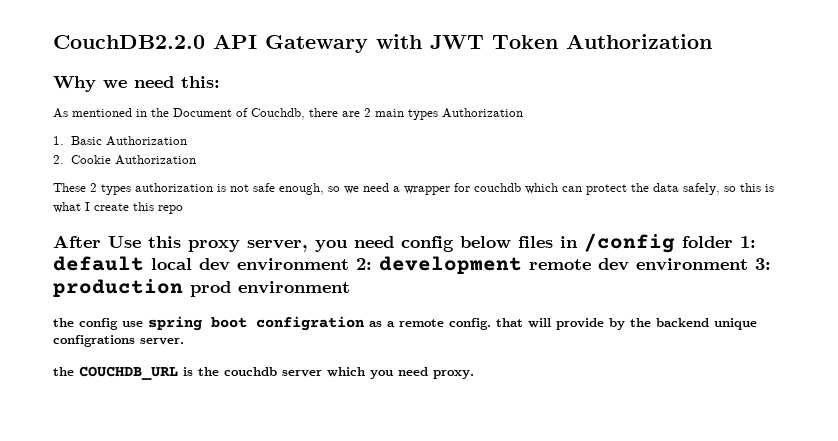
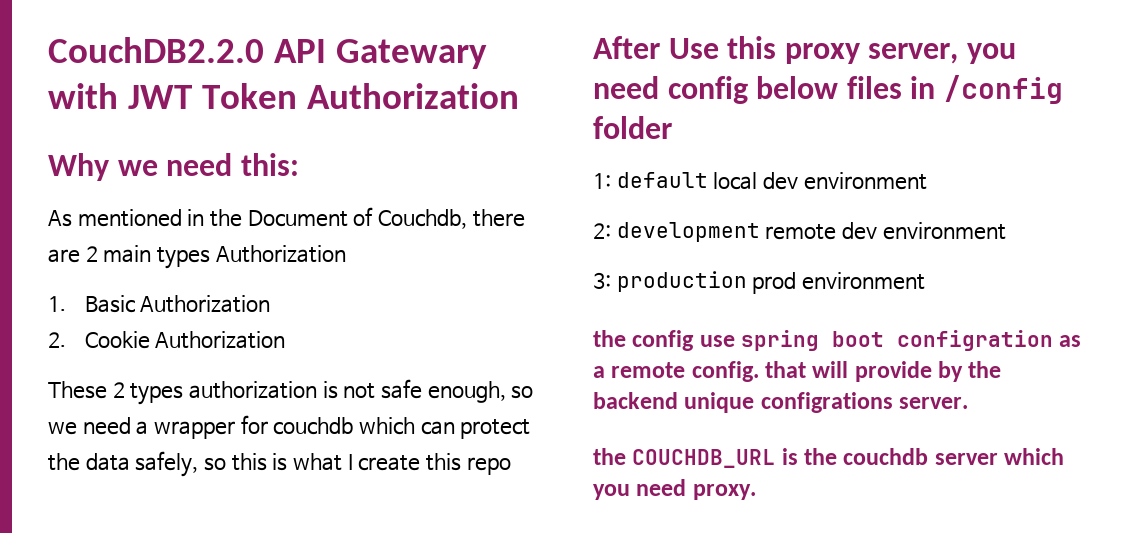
(733, 242) none -> (672, 127) //
(349, 264) none -> (927, 181) //
(748, 264) none -> (1006, 231) //

